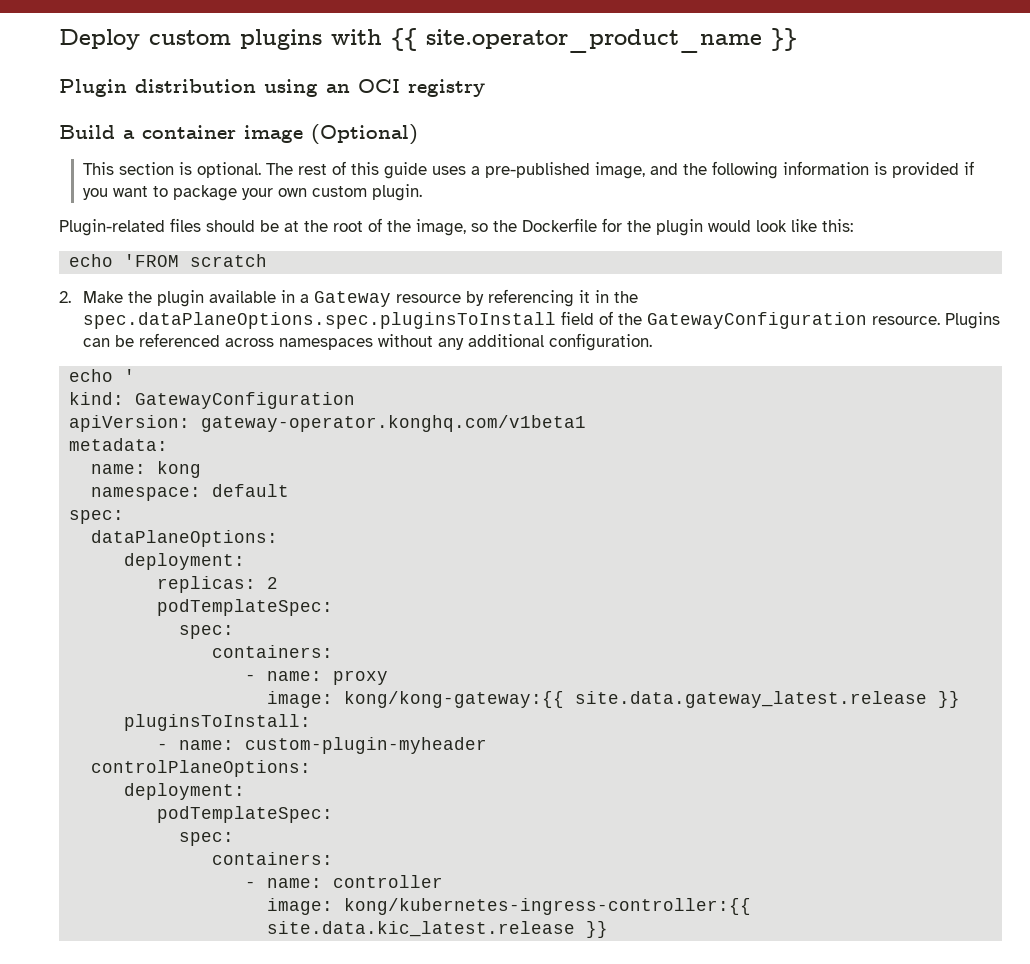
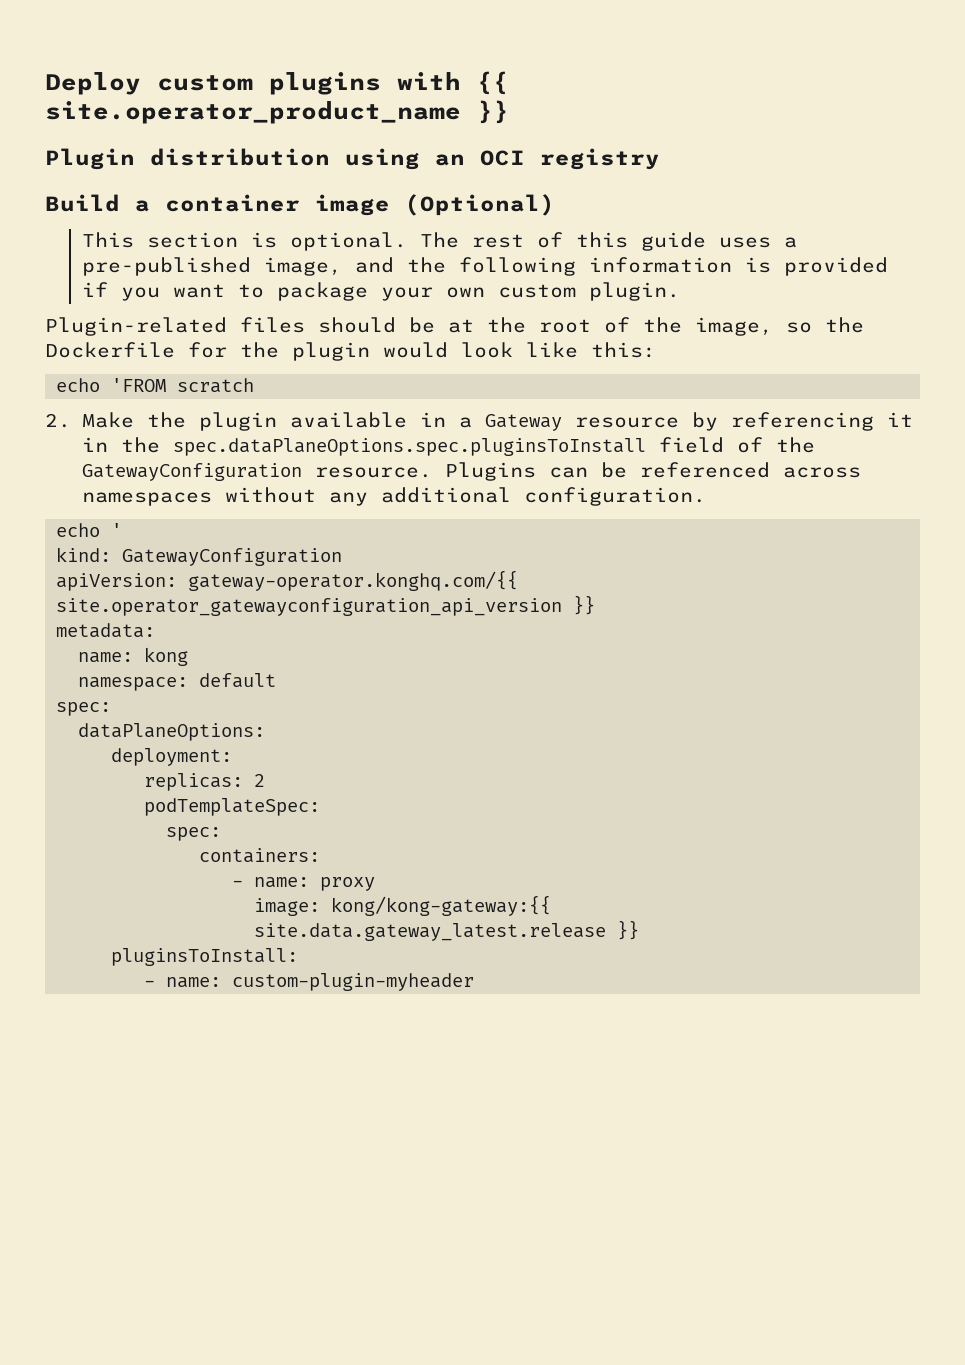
[201,415,587,432] gateway-operator.konghq.com/v1beta1 -> [188,570,519,591] [56,595,596,616] gateway-operator.konghq.com/{{ site.operator_gatewayconfiguration_api_version }}
[91,760,312,777] [124,783,246,800] [157,806,334,823] [179,832,235,846] [212,852,334,865] [245,875,444,888] [267,898,752,915] [267,921,609,938] // controlPlaneOptions: // deployment: // podTemplateSpec: // spec: // containers: // - name: controller // image: kong/kubernetes-ingress-controller:{{ site.data.kic_latest.release }} -> (475, 982) none

